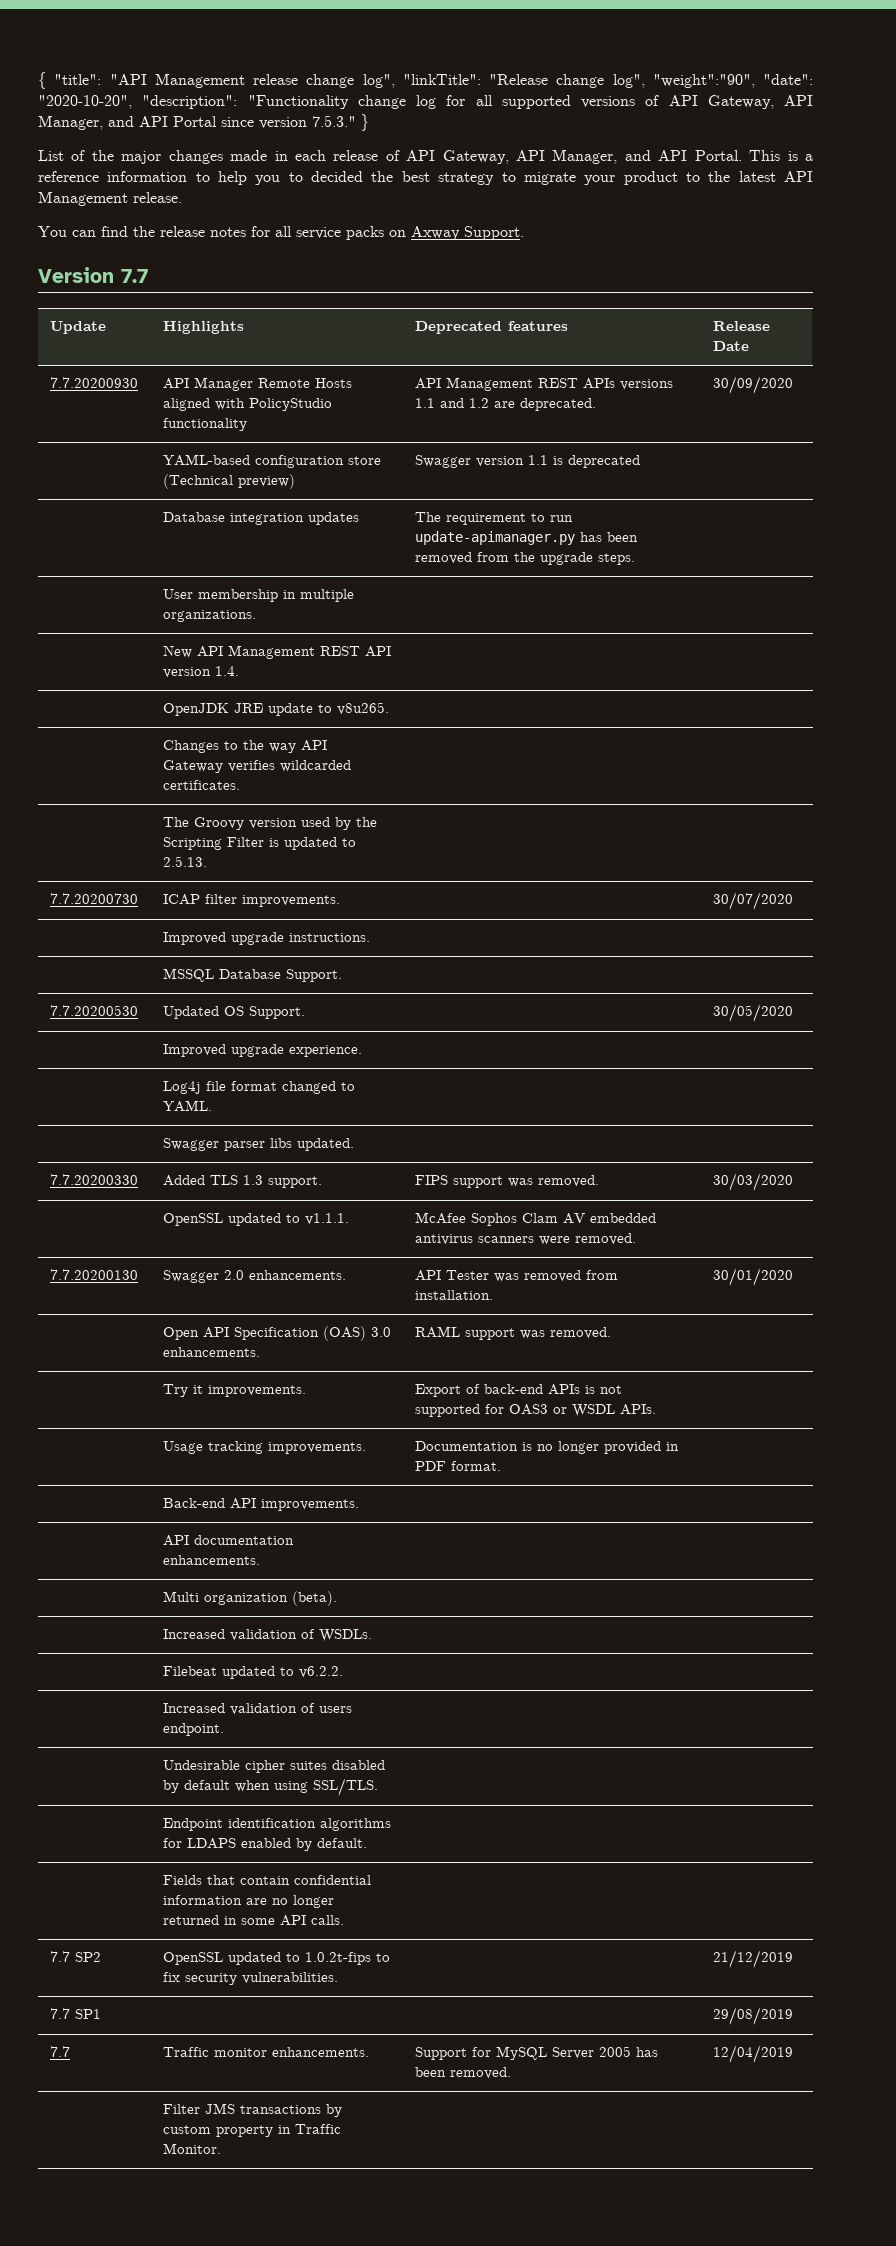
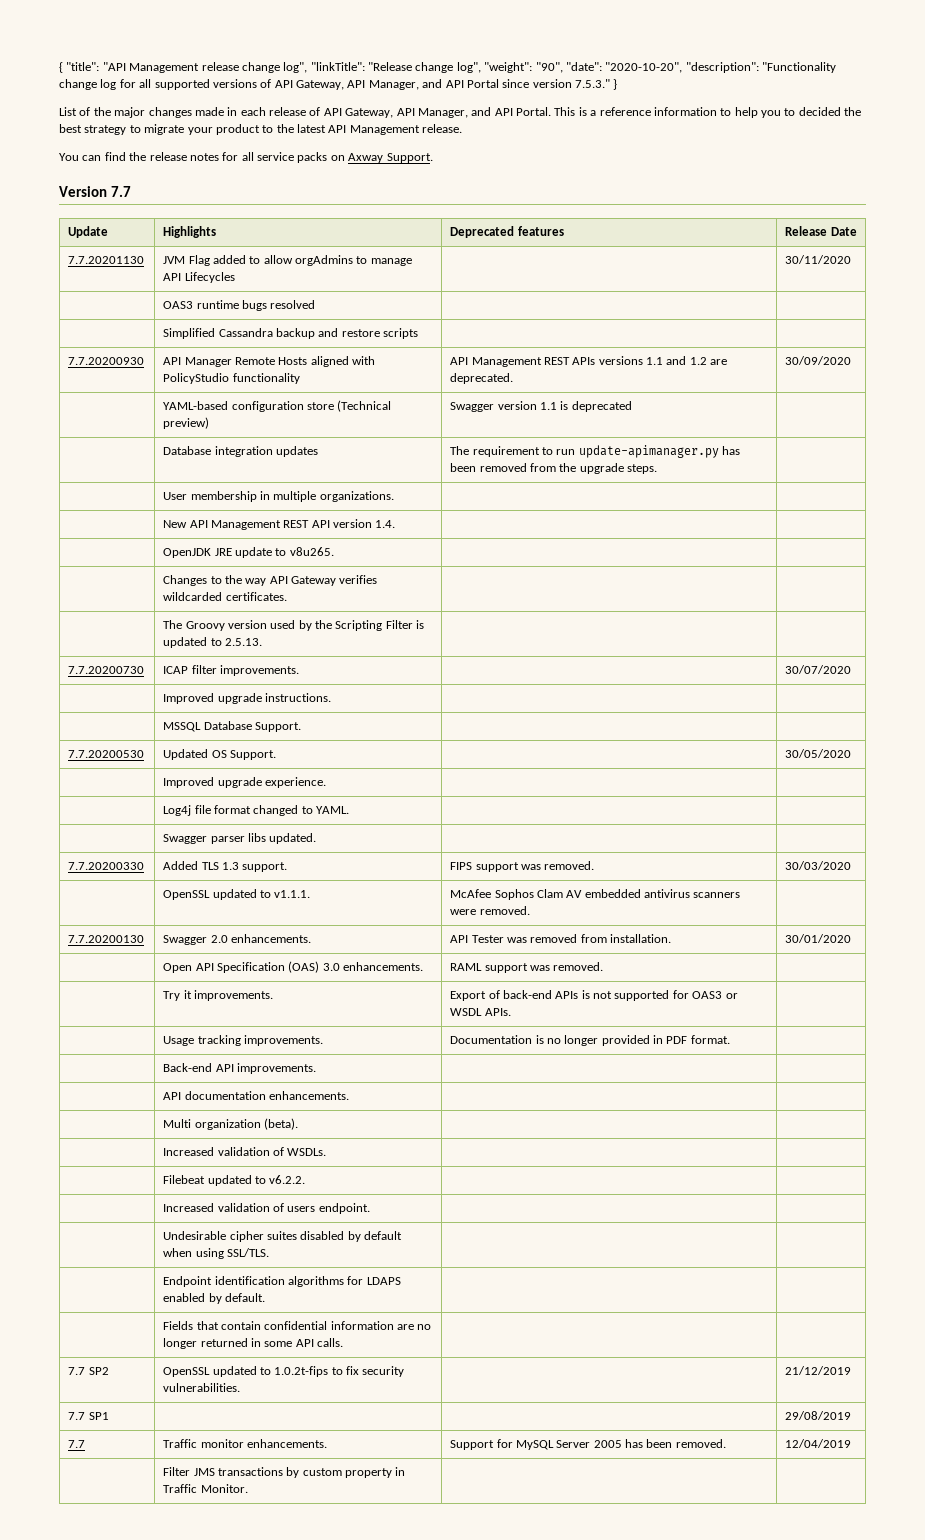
[652,74,755,88] "weight":"90", -> [484,62,563,73] "weight": "90",
(750, 346) none -> [68,256,145,264] [163,255,412,266] [163,272,235,283] [785,255,852,264] [163,300,316,311] [163,328,419,339] // 7.7.20201130 | JVM Flag added to allow orgAdmins to manage API Lifecycles | | 30/11/2020 // | OAS3 runtime bugs resolved | | // | Simplified Cassandra backup and restore scripts | |

